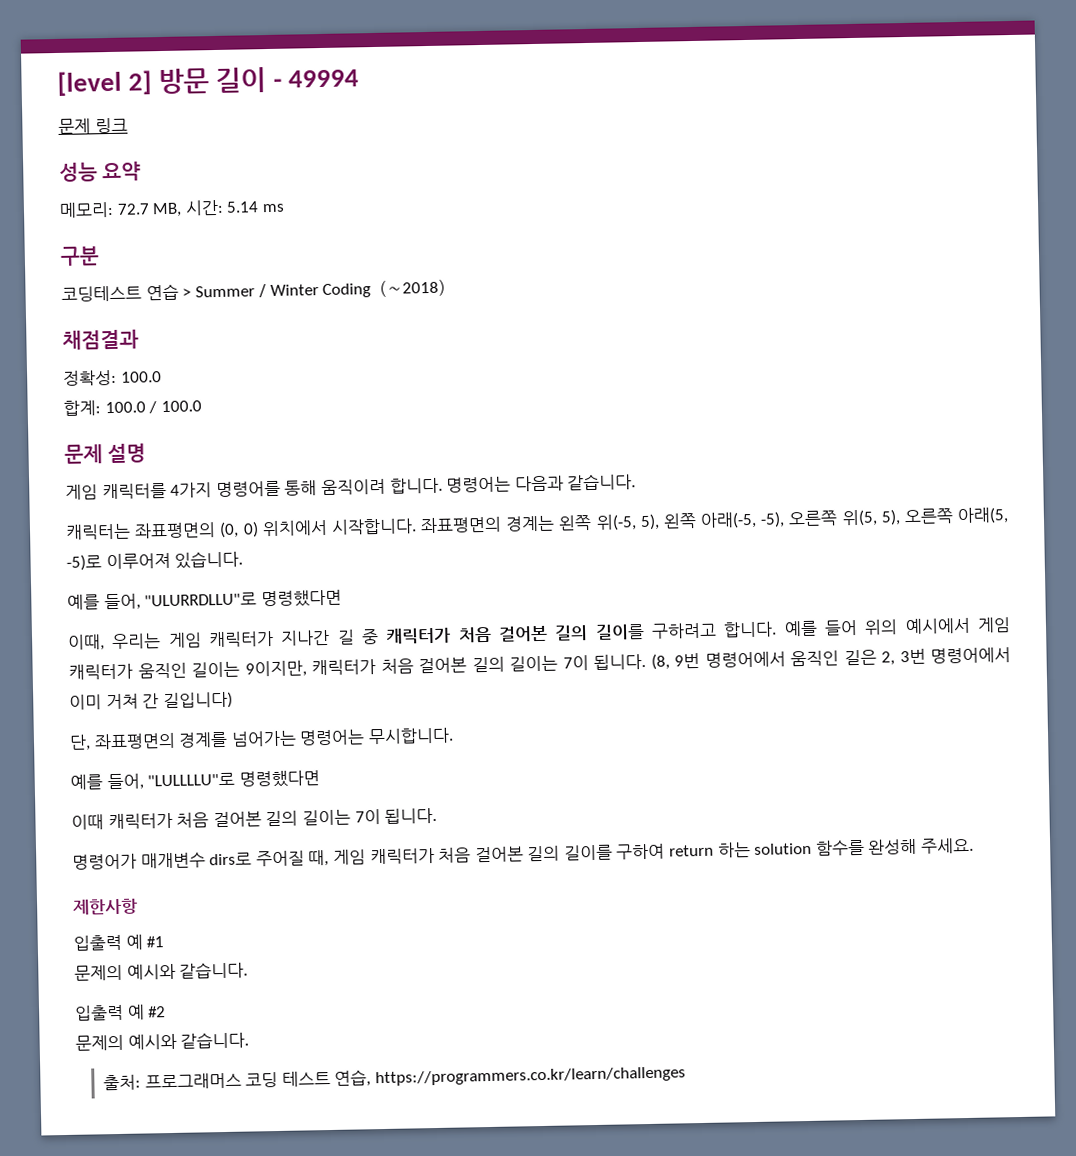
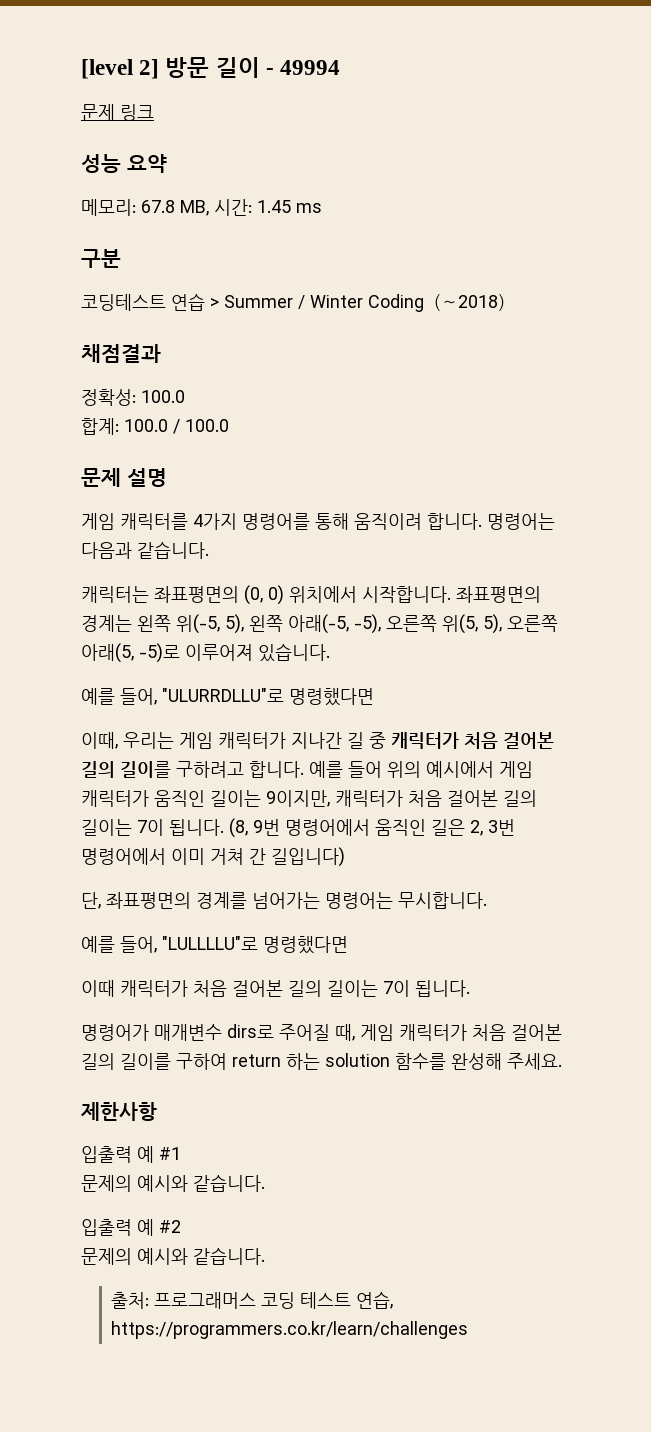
[116,203,150,215] 72.7 -> [141,200,175,213] 67.8
[226,201,260,213] 5.14 -> [257,200,291,213] 1.45

